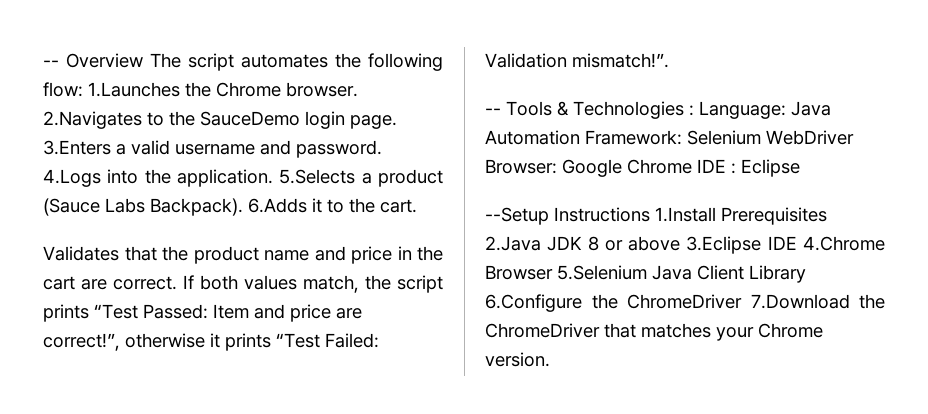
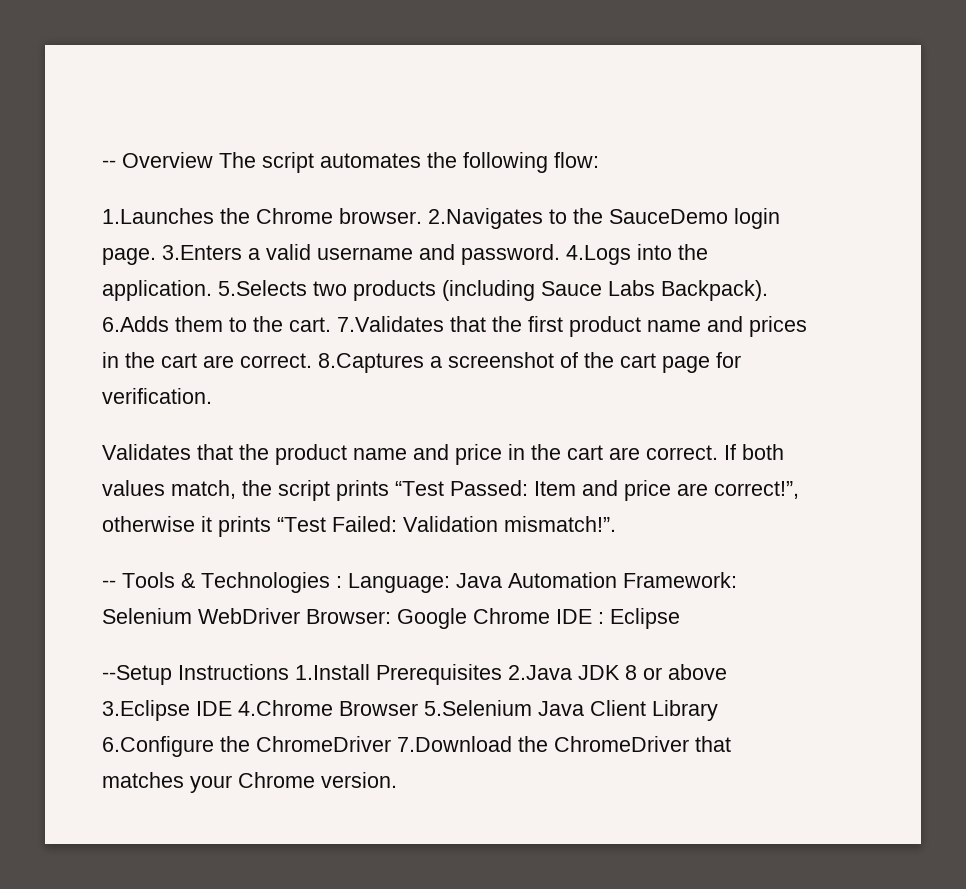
(83, 89) none -> (599, 160) //
[361,169,443,187] [43,198,100,216] a product (Sauce -> [313,280,602,301] two products (including Sauce
[312,198,322,213] it -> [175,316,223,332] them
(417, 206) none -> [337,316,807,337] [102,352,741,373] [102,388,212,404] 7.Validates that the first product name and prices in the cart are correct. 8.Captures a screenshot of the cart page for verification.

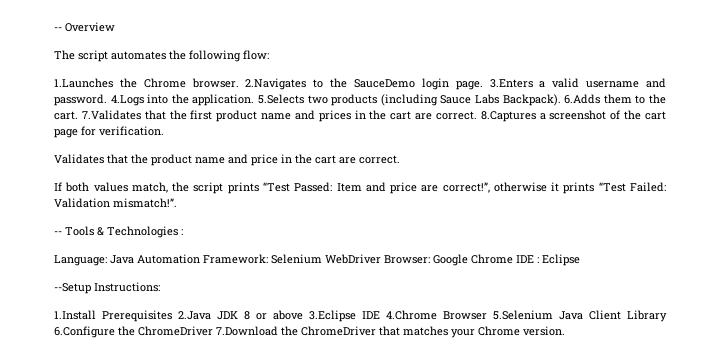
(213, 160) none -> (115, 27) //
(718, 452) none -> (400, 159) //
(342, 582) none -> (183, 232) //
[178,664,289,680] Instructions -> [94,282,160,292] Instructions: //

